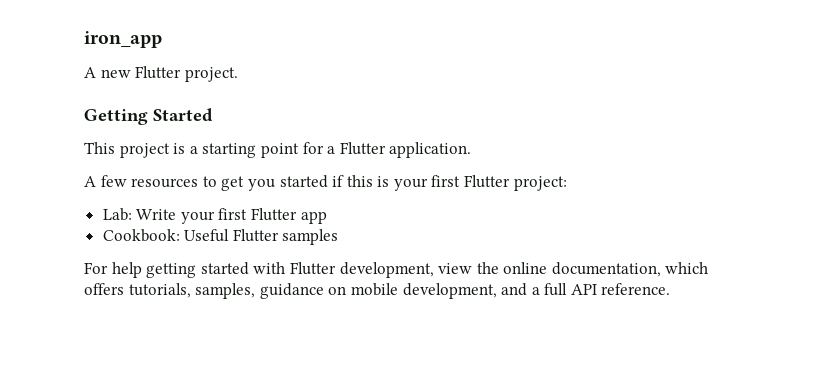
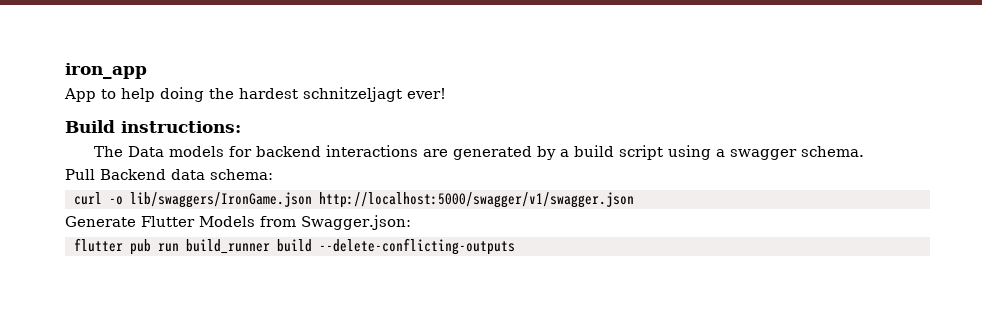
[84,66,238,82] [84,108,213,125] [84,142,472,158] [84,175,567,191] [102,208,327,224] [102,229,339,245] [84,262,709,278] [84,283,671,299] A new Flutter project. // Getting Started // This project is a starting point for a Flutter application. // A few resources to get you started if this is your first Flutter project: // Lab: Write your first Flutter app // Cookbook: Useful Flutter samples // For help getting started with Flutter development, view the online documentation, which offers tutorials, samples, guidance on mobile development, and a full API reference. -> [64,87,446,102] [65,120,241,133] [93,145,864,160] [65,169,273,180] [73,192,634,208] [65,215,411,230] [73,238,515,255] App to help doing the hardest schnitzeljagt ever! // Build instructions: // The Data models for backend interactions are generated by a build script using a swagger schema. // Pull Backend data schema: // curl -o lib/swaggers/IronGame.json http://localhost:5000/swagger/v1/swagger.json // Generate Flutter Models from Swagger.json: // flutter pub run build_runner build --delete-conflicting-outputs

